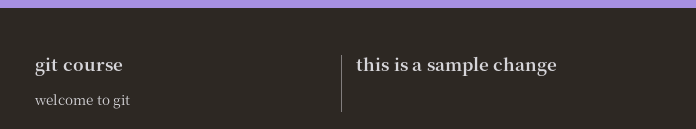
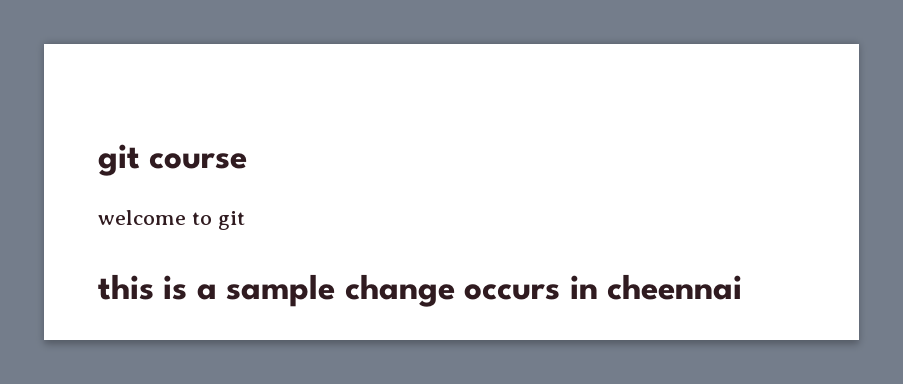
(558, 66) none -> [464,274,743,300] occurs in cheennai

